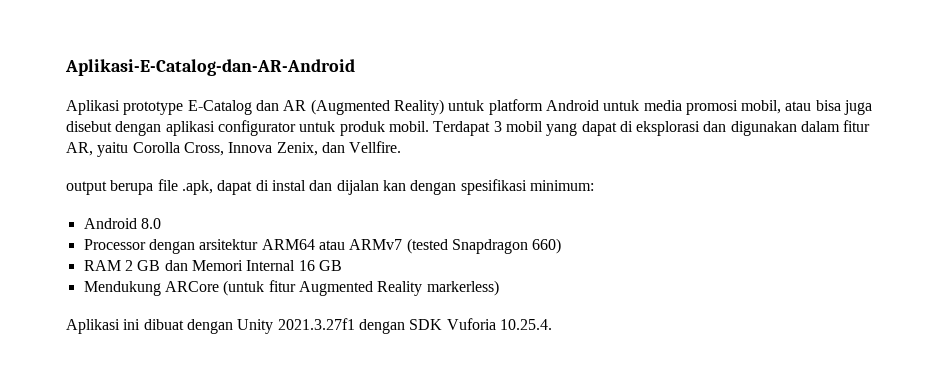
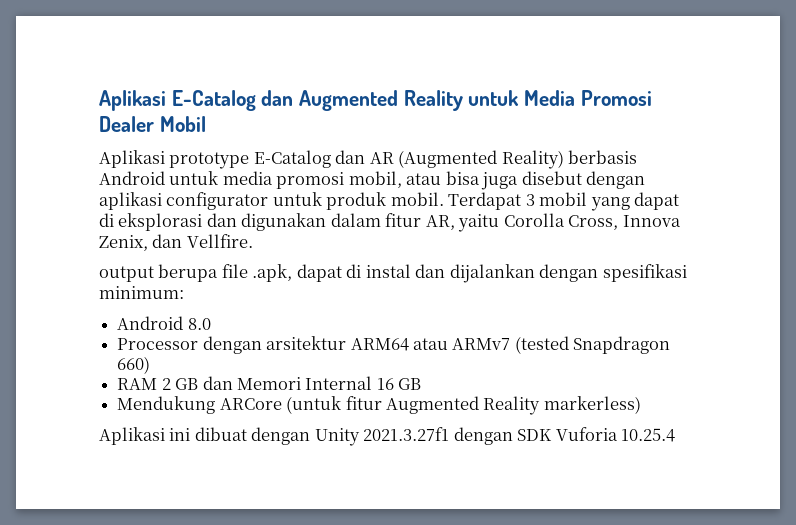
[65,59,355,76] Aplikasi-E-Catalog-dan-AR-Android -> [99,90,652,111] [99,116,206,132] Aplikasi E-Catalog dan Augmented Reality untuk Media Promosi Dealer Mobil
[448,99,543,115] untuk platform -> [568,150,638,164] berbasis
[336,180,406,195] dijalan kan -> [449,264,535,283] dijalankan
[499,319,552,330] 10.25.4. -> [621,428,676,442] 10.25.4

